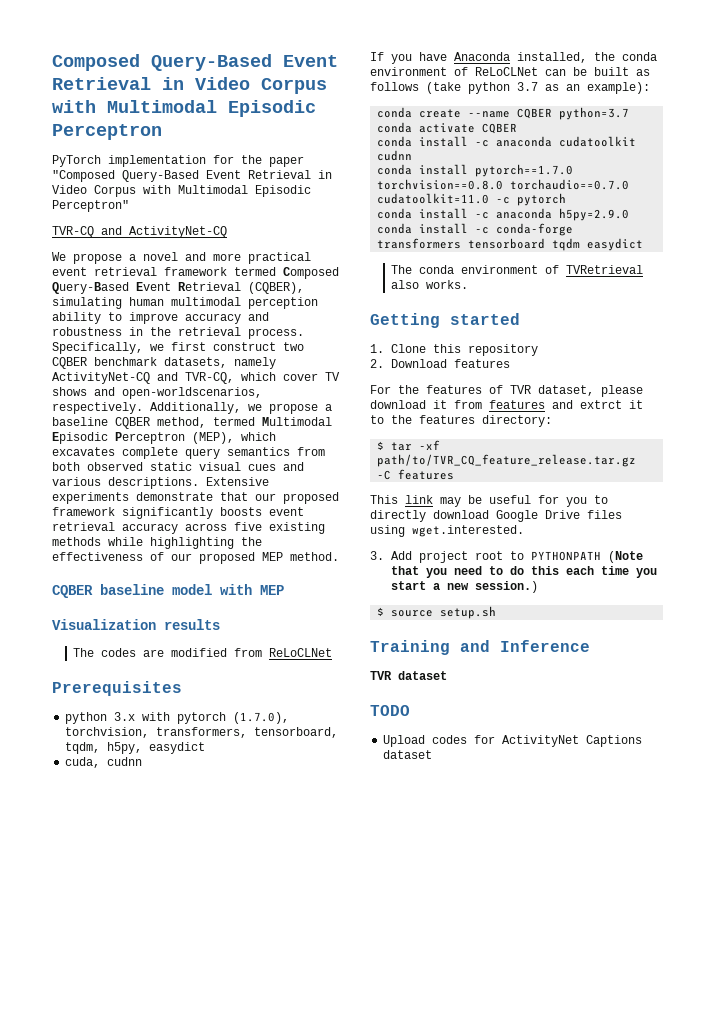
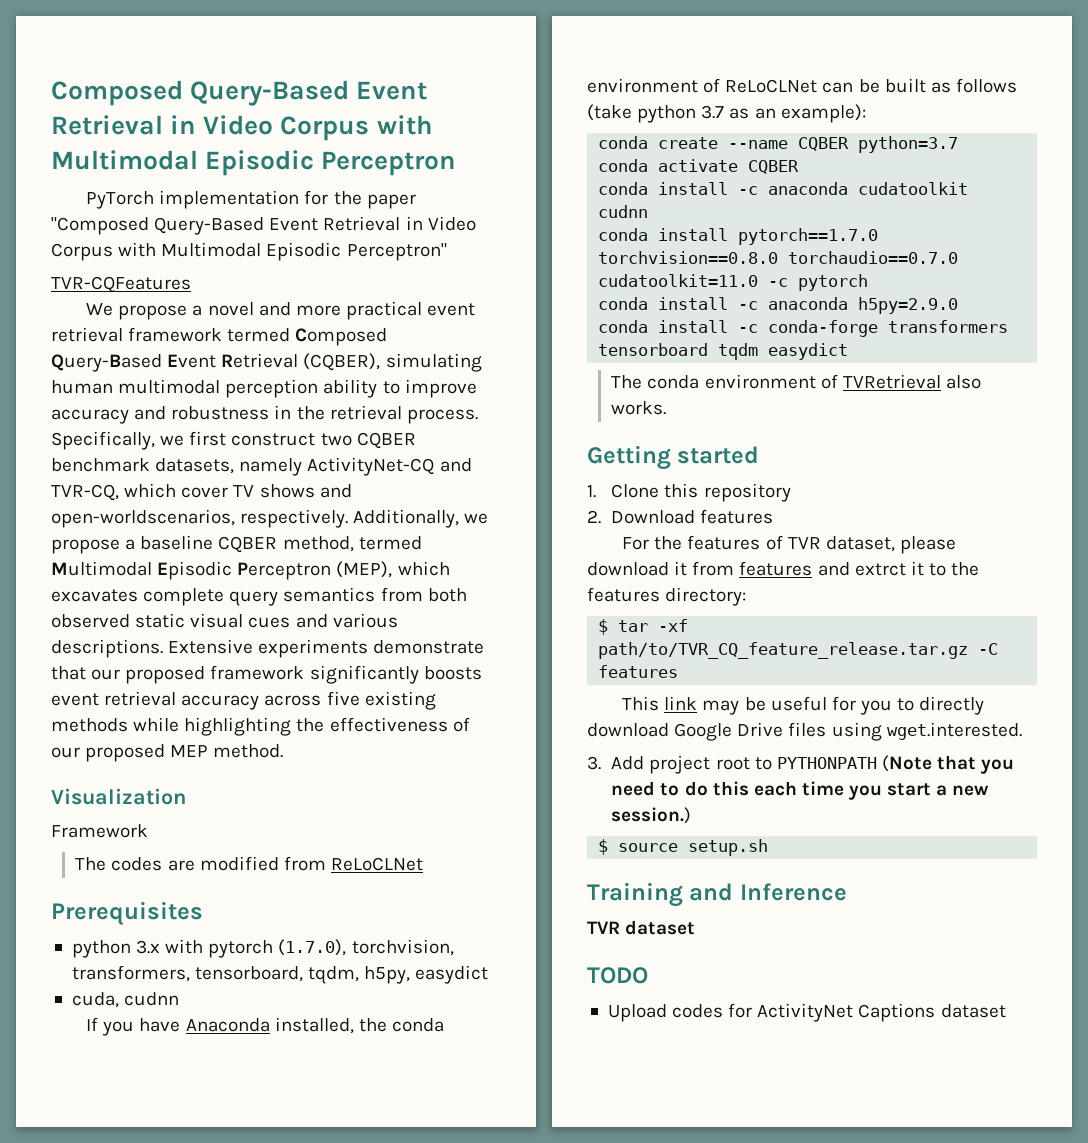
[52,226,227,238] TVR-CQ and ActivityNet-CQ -> [51,276,191,293] TVR-CQFeatures
[52,584,284,598] [52,619,220,630] CQBER baseline model with MEP // Visualization results -> [51,788,186,805] [51,824,148,838] Visualization // Framework

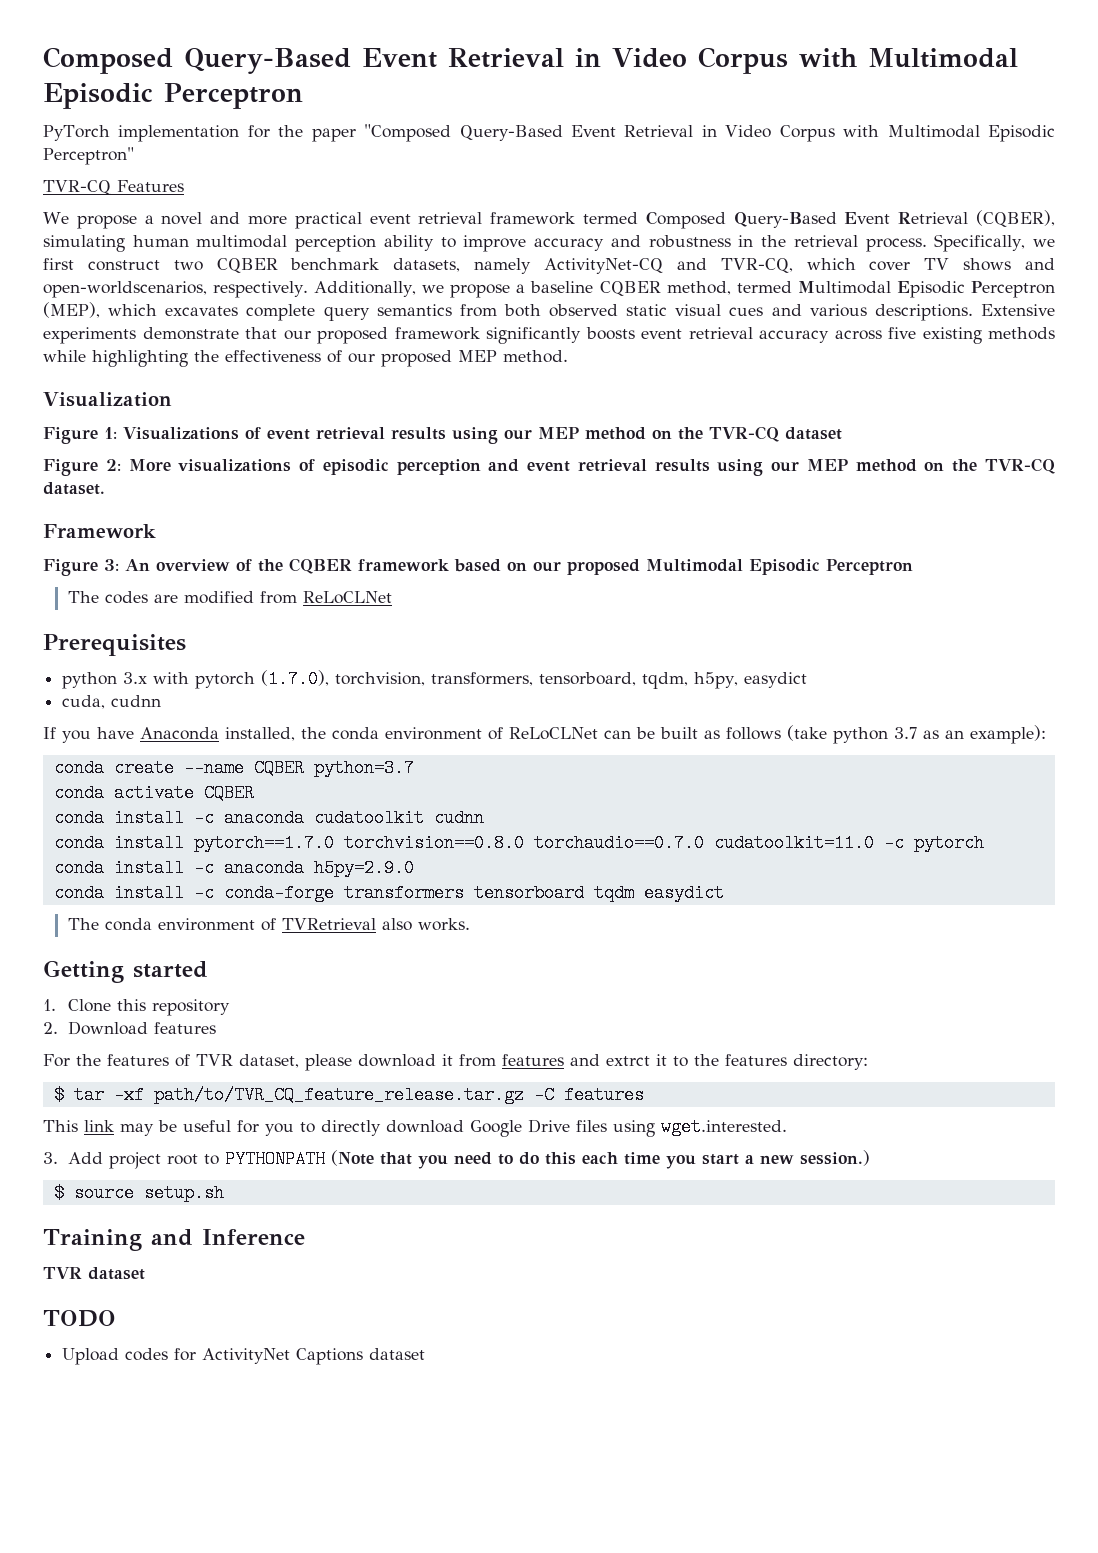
[51,276,191,293] TVR-CQFeatures -> [43,180,184,195] TVR-CQ Features
[51,824,148,838] Framework -> [43,426,842,444] [43,458,1055,476] [43,482,105,495] [43,524,156,538] [43,558,913,576] Figure 1: Visualizations of event retrieval results using our MEP method on the TVR-CQ dataset // Figure 2: More visualizations of episodic perception and event retrieval results using our MEP method on the TVR-CQ dataset. // Framework // Figure 3: An overview of the CQBER framework based on our proposed Multimodal Episodic Perceptron

